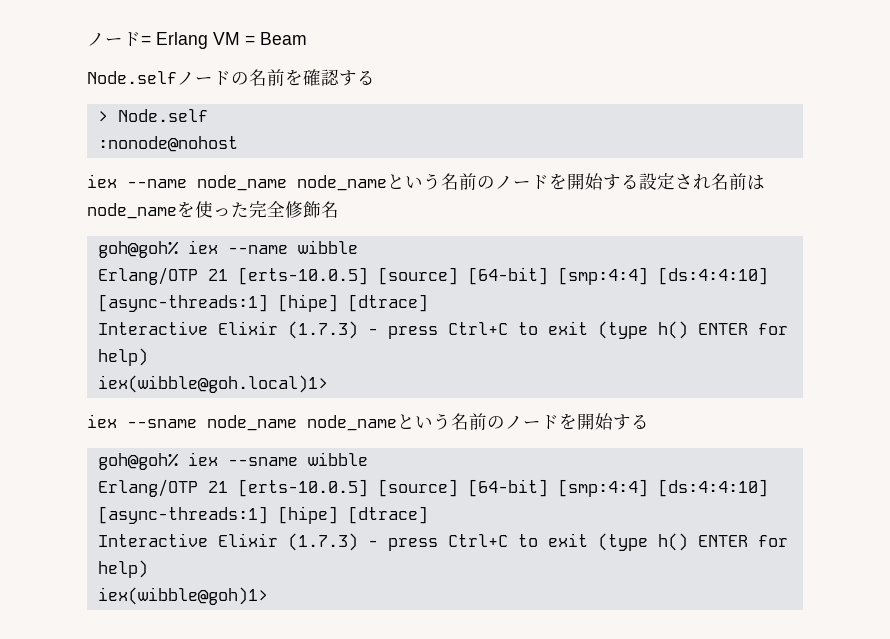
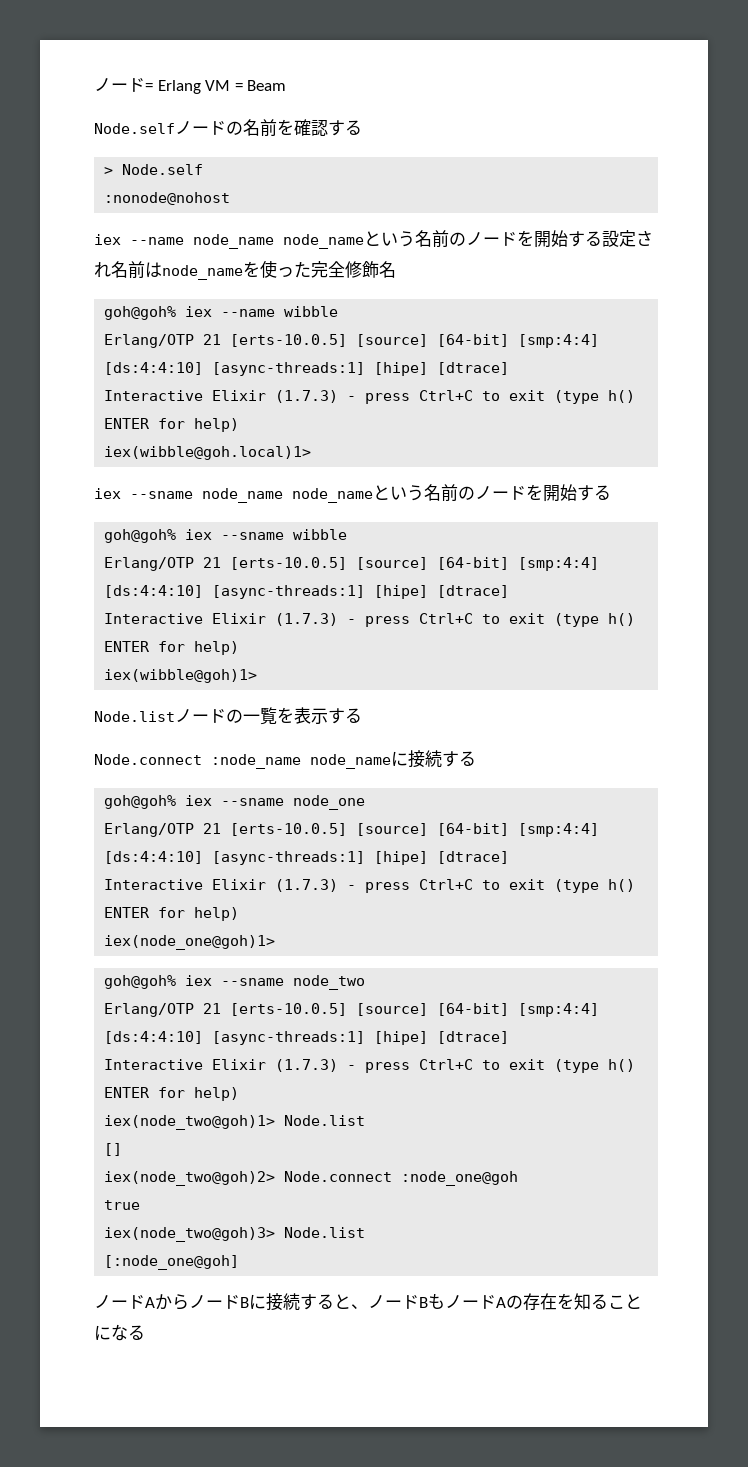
(268, 596) none -> [94,707,362,725] [94,750,476,769] [104,795,366,810] [104,823,600,837] [104,851,510,865] [104,879,636,893] [104,907,240,921] [104,935,276,950] [104,975,366,990] [104,1003,600,1017] [104,1031,510,1045] [104,1059,636,1073] [104,1087,240,1101] [104,1115,366,1130] [104,1143,123,1156] [104,1171,519,1186] [104,1200,141,1210] [104,1227,366,1242] [104,1255,240,1270] [94,1293,642,1311] [94,1324,145,1341] // Node.listノードの一覧を表示する // Node.connect :node_name node_nameに接続する // goh@goh% iex --sname node_one // Erlang/OTP 21 [erts-10.0.5] [source] [64-bit] [smp:4:4] [ds:4:4:10] [async-threads:1] [hipe] [dtrace] // Interactive Elixir (1.7.3) - press Ctrl+C to exit (type h() ENTER for help) // iex(node_one@goh)1> // goh@goh% iex --sname node_two // Erlang/OTP 21 [erts-10.0.5] [source] [64-bit] [smp:4:4] [ds:4:4:10] [async-threads:1] [hipe] [dtrace] // Interactive Elixir (1.7.3) - press Ctrl+C to exit (type h() ENTER for help) // iex(node_two@goh)1> Node.list // [] // iex(node_two@goh)2> Node.connect :node_one@goh // true // iex(node_two@goh)3> Node.list // [:node_one@goh] // ノードAからノードBに接続すると、ノードBもノードAの存在を知ることになる

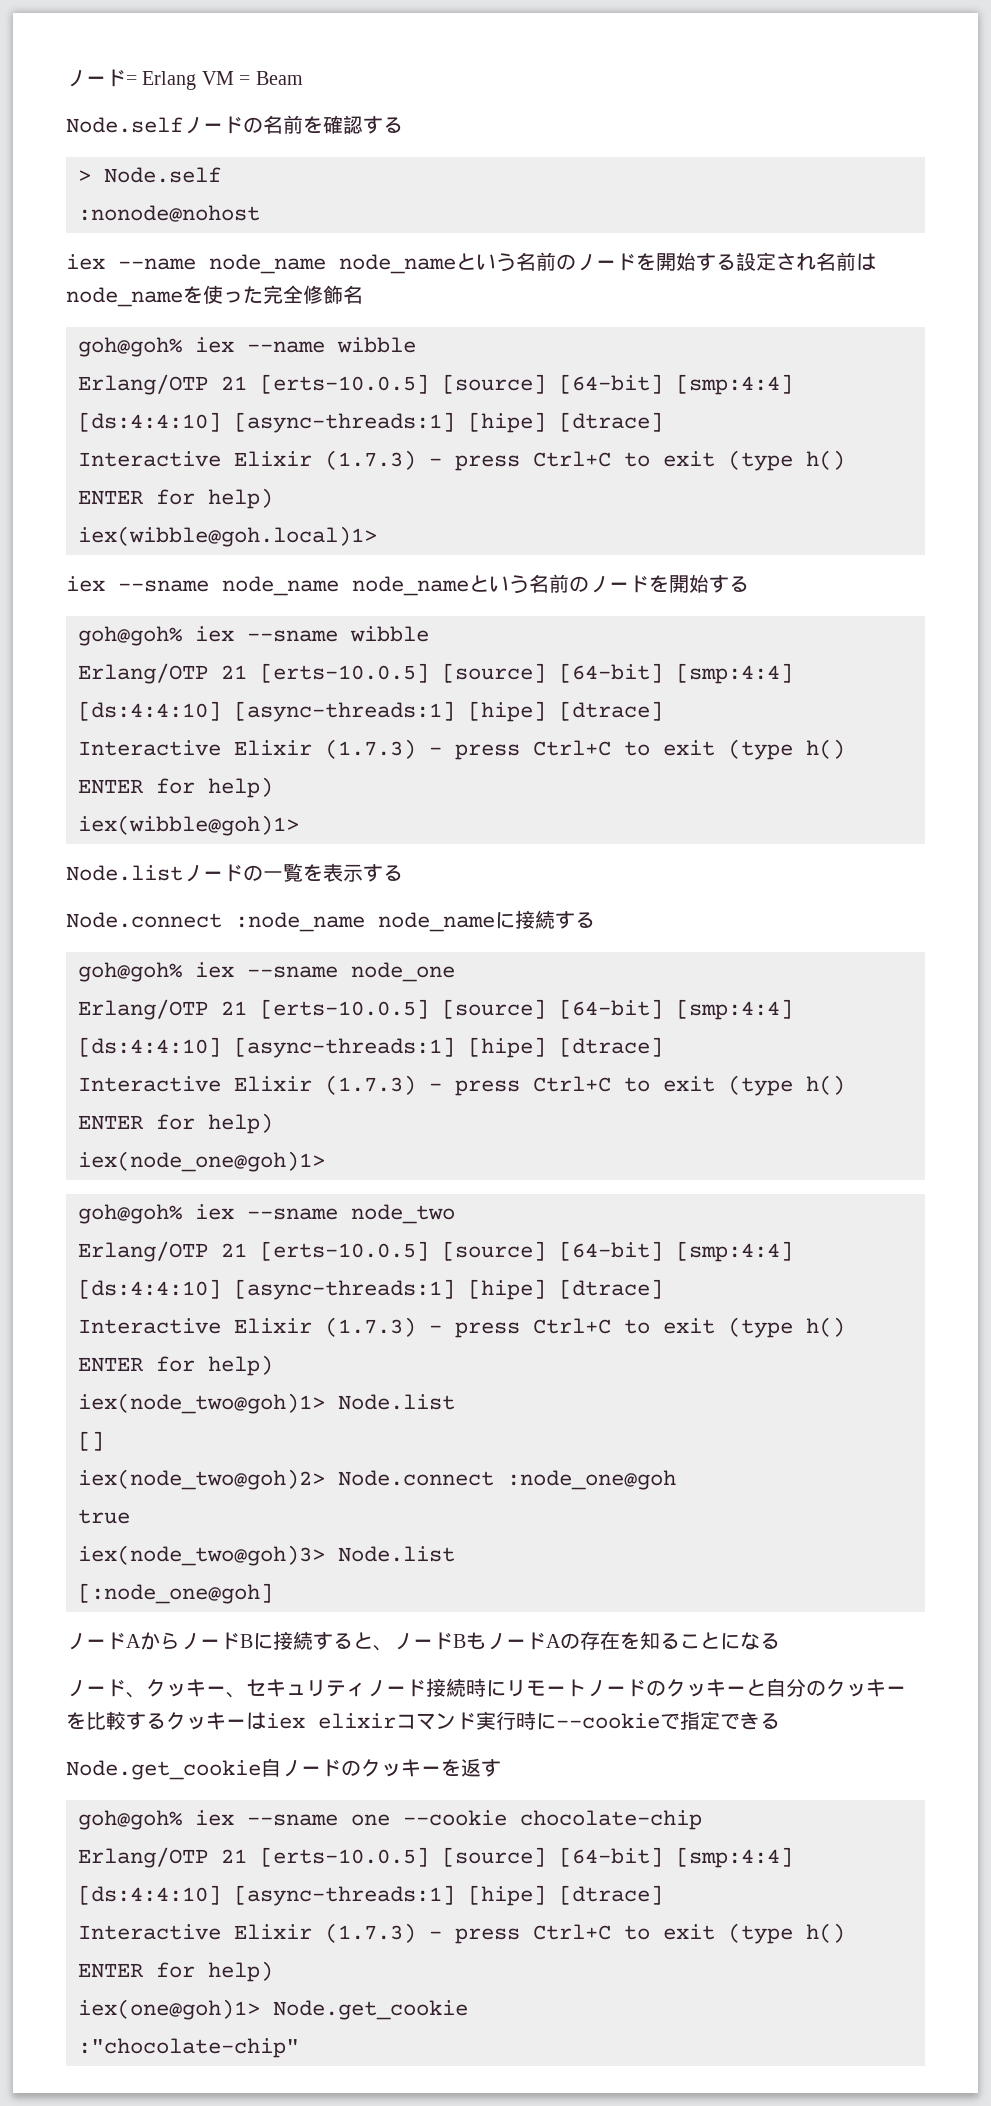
(145, 1332) none -> [66,1678,906,1698] [66,1711,780,1730] [66,1758,501,1780] [78,1810,702,1830] [78,1847,793,1868] [78,1885,663,1906] [78,1923,845,1944] [78,1961,273,1982] [78,1999,468,2020] [78,2038,299,2058] // ノード、クッキー、セキュリティノード接続時にリモートノードのクッキーと自分のクッキーを比較するクッキーはiex elixirコマンド実行時に--cookieで指定できる // Node.get_cookie自ノードのクッキーを返す // goh@goh% iex --sname one --cookie chocolate-chip // Erlang/OTP 21 [erts-10.0.5] [source] [64-bit] [smp:4:4] [ds:4:4:10] [async-threads:1] [hipe] [dtrace] // Interactive Elixir (1.7.3) - press Ctrl+C to exit (type h() ENTER for help) // iex(one@goh)1> Node.get_cookie // :"chocolate-chip"

